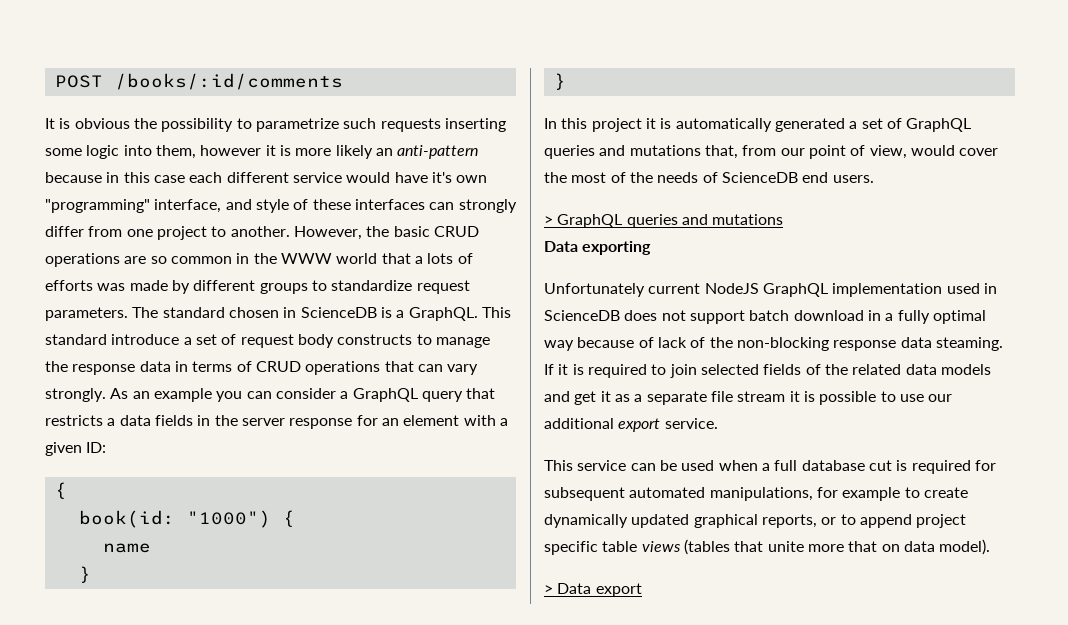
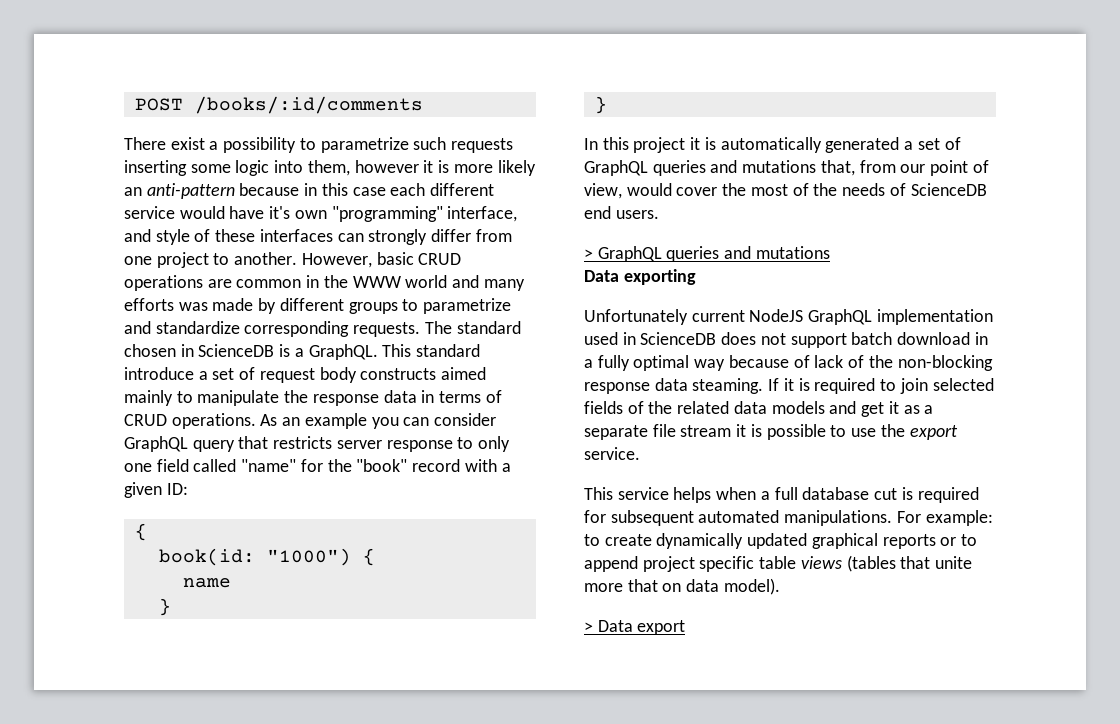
[45,118,157,129] It is obvious the -> [124,137,219,150] There exist a
[366,226,390,237] the -> (372, 260) none
[150,256,167,264] so -> (232, 283) none
[381,253,473,264] that a lots of -> [452,275,525,291] and many
[331,280,470,294] [45,307,128,321] standardize request parameters. -> [423,298,512,314] [124,321,421,337] parametrize and standardize corresponding requests.
[416,334,490,348] to manage -> [441,367,487,380] [124,390,280,406] aimed mainly to manipulate
[305,361,479,375] [45,388,106,402] operations that can vary strongly. -> [171,413,256,429] operations.
[340,391,349,399] a -> (497, 419) none
[107,415,460,429] a data fields in the server response for an element -> [336,436,511,452] [124,459,461,472] server response to only one field called "name" for the "book" record
[928,394,953,402] [544,418,614,429] our additional -> [880,424,905,437] the
[630,460,715,471] can be used -> [673,487,712,503] helps
[709,487,901,501] manipulations, for example -> [784,510,993,526] manipulations. For example:
[761,514,817,528] reports, -> [882,534,936,549] reports

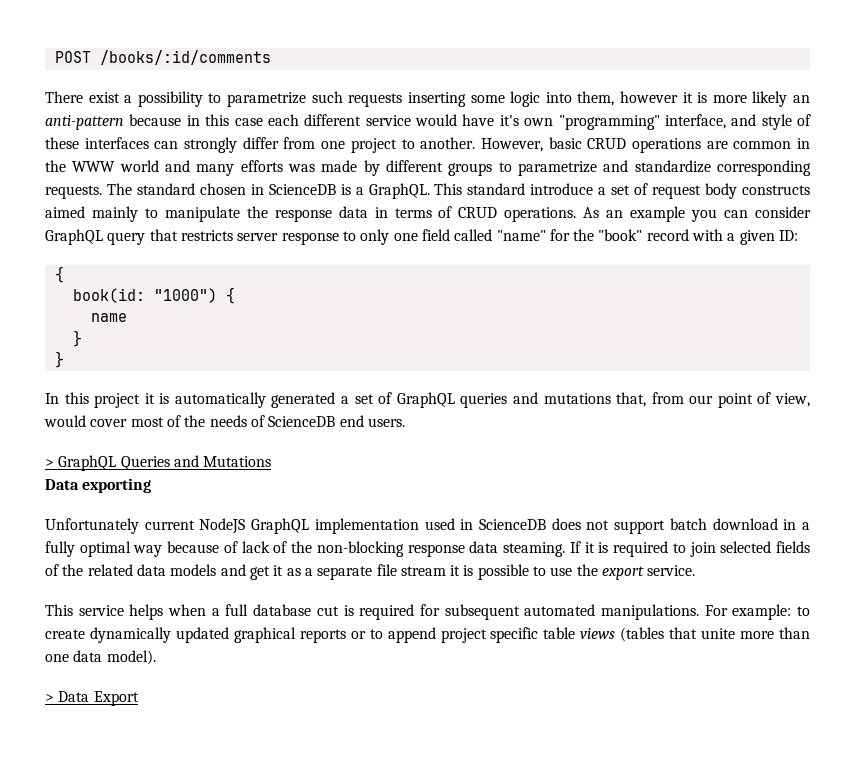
[722,183,747,196] the -> (128, 423) none
[666,246,830,262] queries and mutations -> [120,455,272,470] Queries and Mutations
[627,579,682,592] that on -> [779,627,810,639] [45,654,69,662] than one
[637,620,686,635] export -> [93,691,139,706] Export

